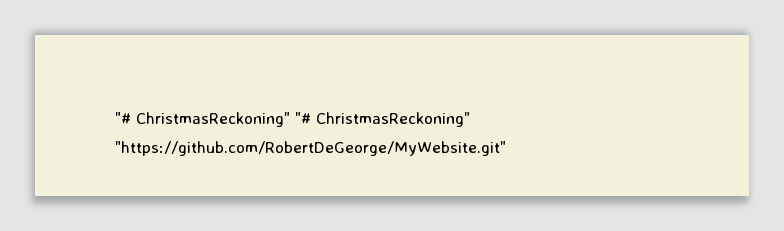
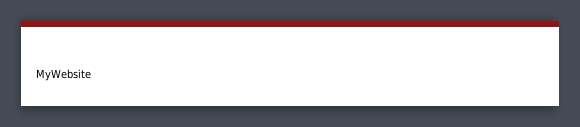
[115,112,470,127] [115,141,506,156] "# ChristmasReckoning" "# ChristmasReckoning" "https://github.com/RobertDeGeorge/MyWebsite.git" -> [36,69,91,81] MyWebsite

